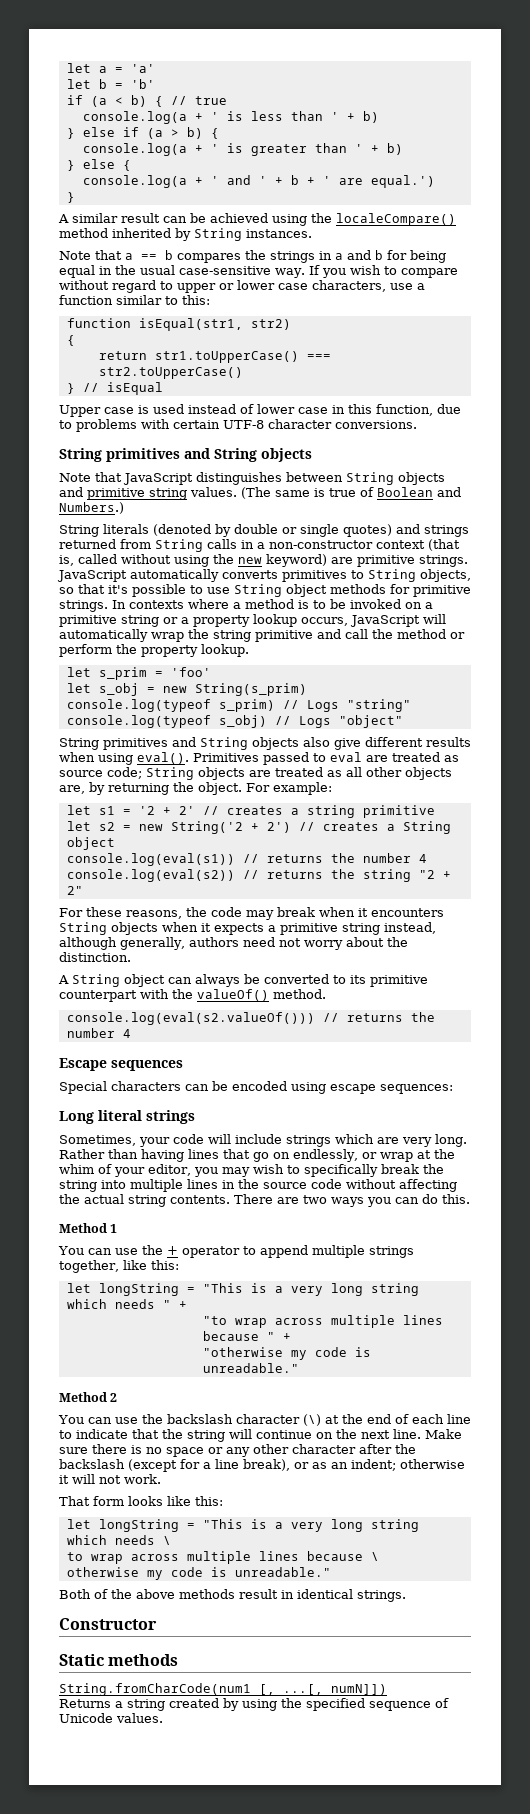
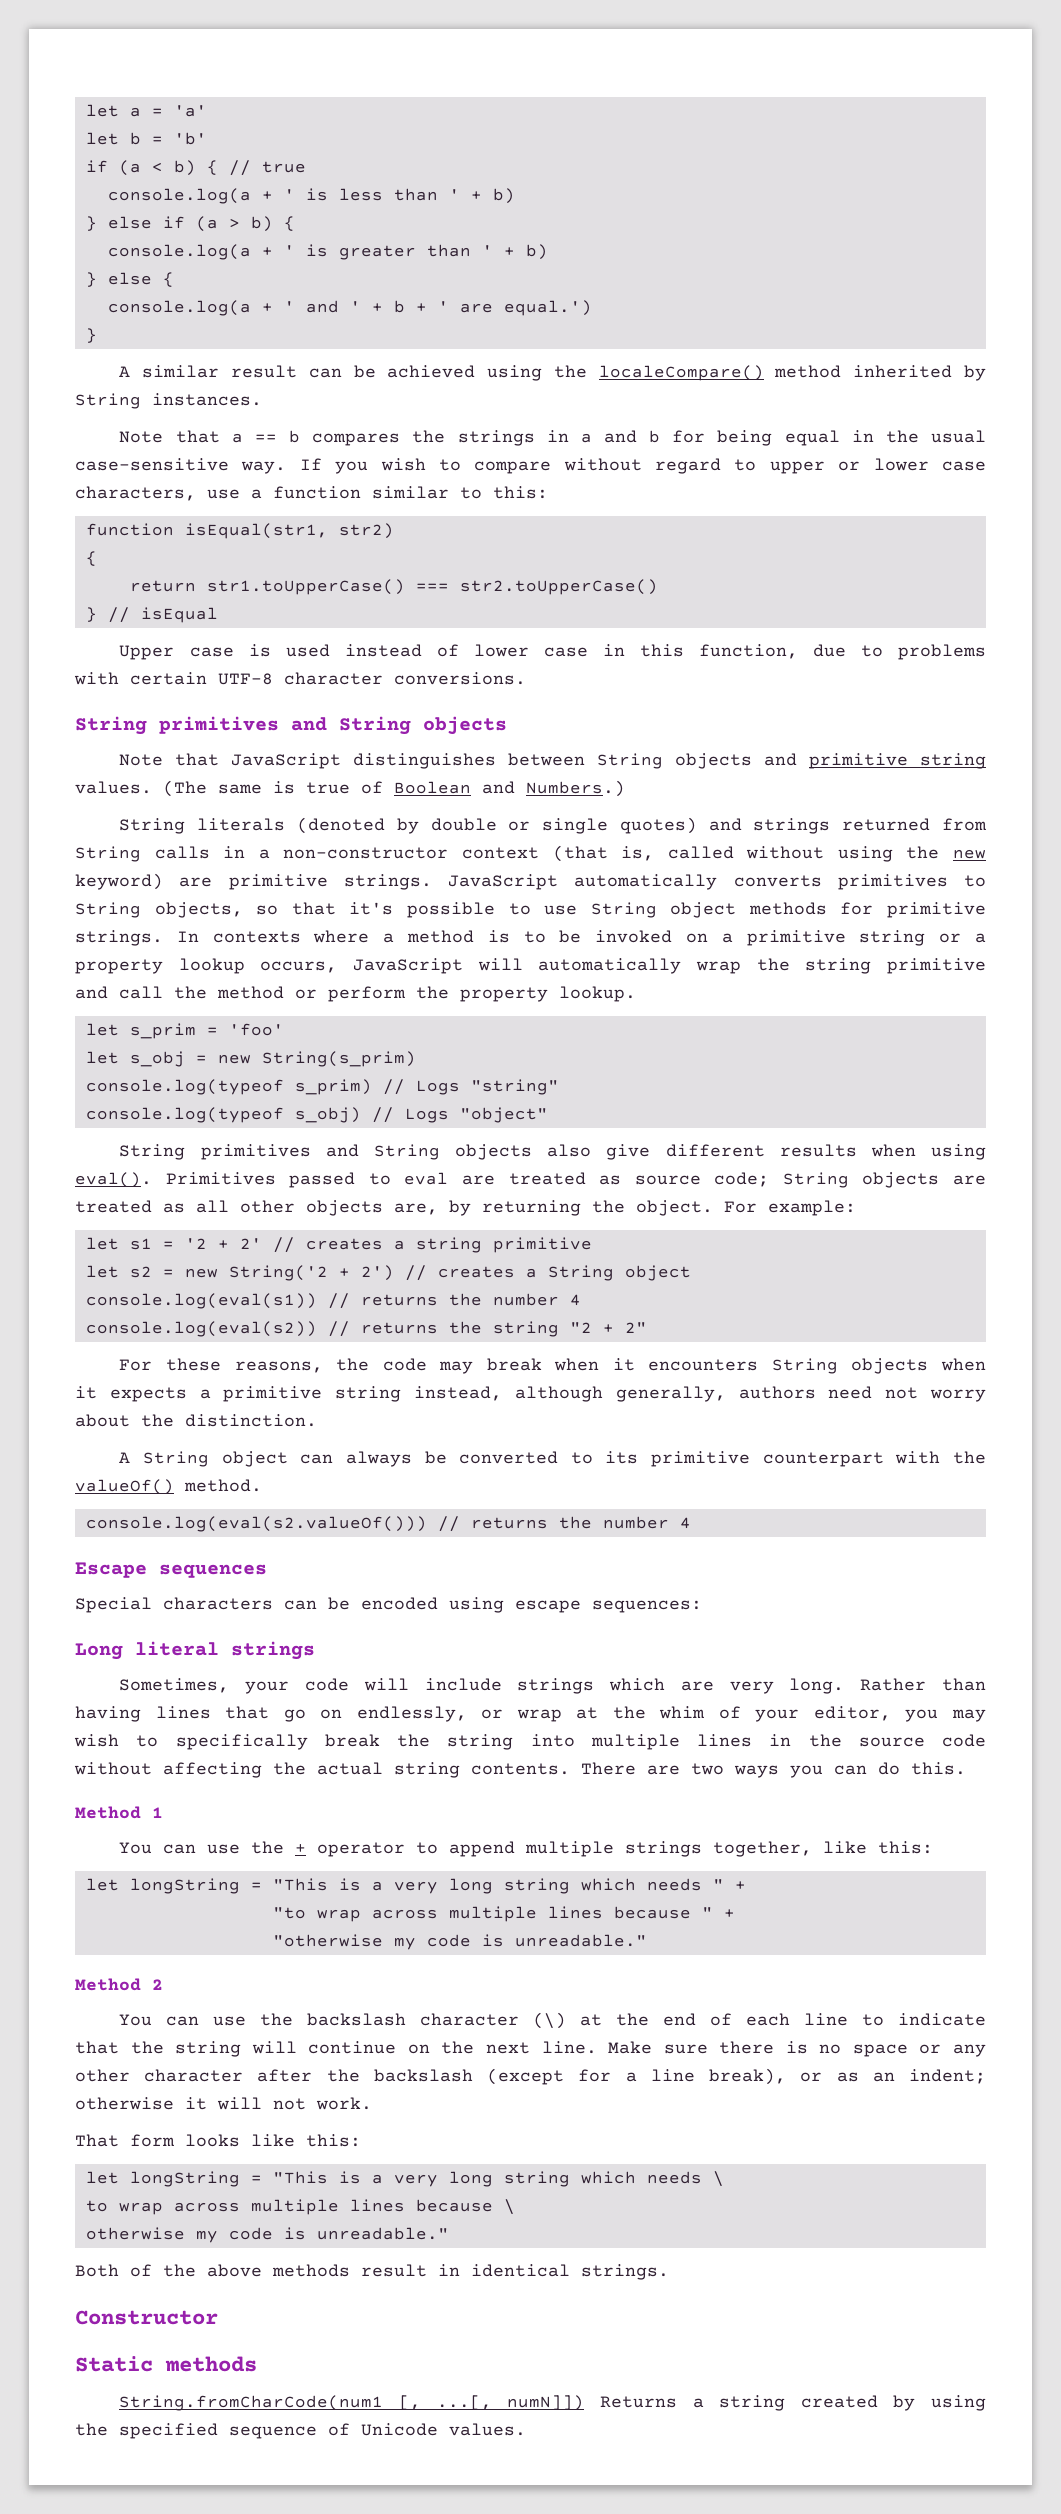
(387, 1689) // -> (585, 2403) none

